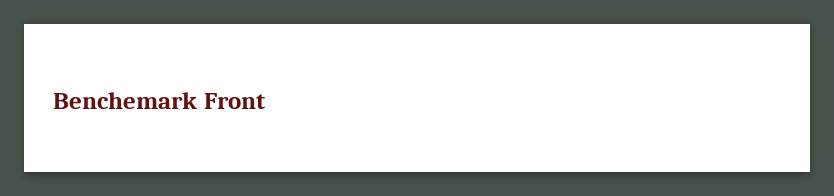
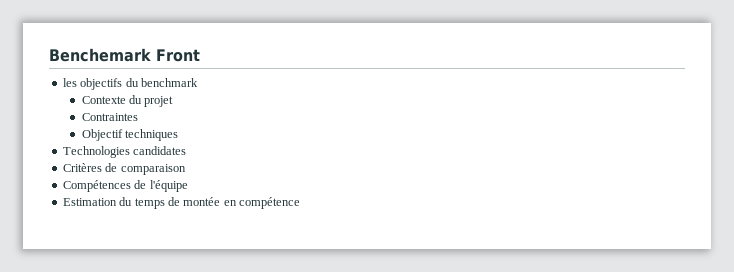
(266, 101) none -> [62,78,198,90] [81,95,174,107] [81,113,138,121] [81,129,178,141] [62,146,187,158] [62,163,186,175] [62,180,188,192] [62,197,300,209] // les objectifs du benchmark // Contexte du projet // Contraintes // Objectif techniques // Technologies candidates // Critères de comparaison // Compétences de l'équipe // Estimation du temps de montée en compétence

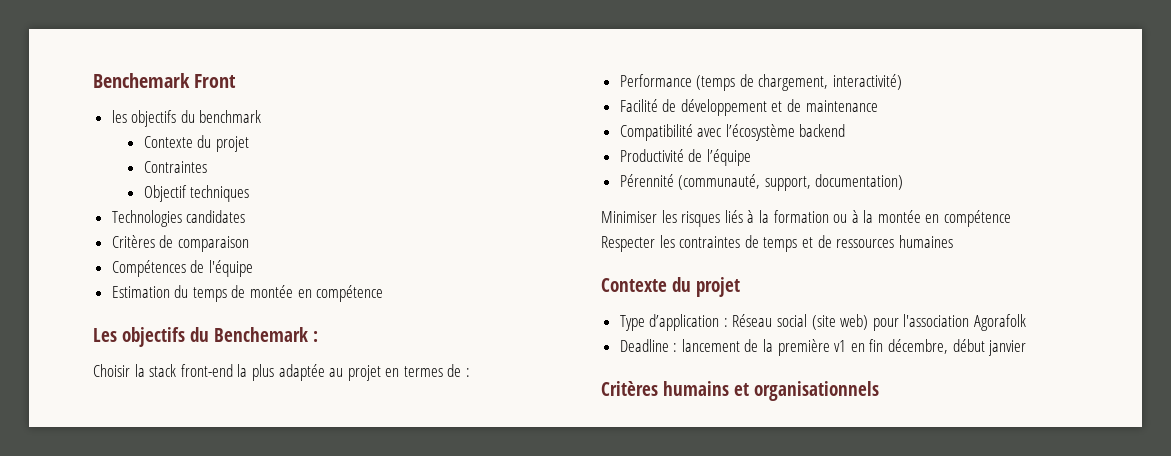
(300, 203) none -> [93,327,318,347] [93,364,471,381] [619,74,903,91] [619,99,878,116] [619,124,846,141] [619,149,751,166] [619,174,904,191] [601,210,1012,227] [601,235,953,252] [601,277,740,297] [619,314,1027,331] [619,339,1027,356] [601,381,879,401] // Les objectifs du Benchemark : // Choisir la stack front-end la plus adaptée au projet en termes de : // Performance (temps de chargement, interactivité) // Facilité de développement et de maintenance // Compatibilité avec l’écosystème backend // Productivité de l’équipe // Pérennité (communauté, support, documentation) // Minimiser les risques liés à la formation ou à la montée en compétence // Respecter les contraintes de temps et de ressources humaines // Contexte du projet // Type d’application : Réseau social (site web) pour l'association Agorafolk // Deadline : lancement de la première v1 en fin décembre, début janvier // Critères humains et organisationnels

